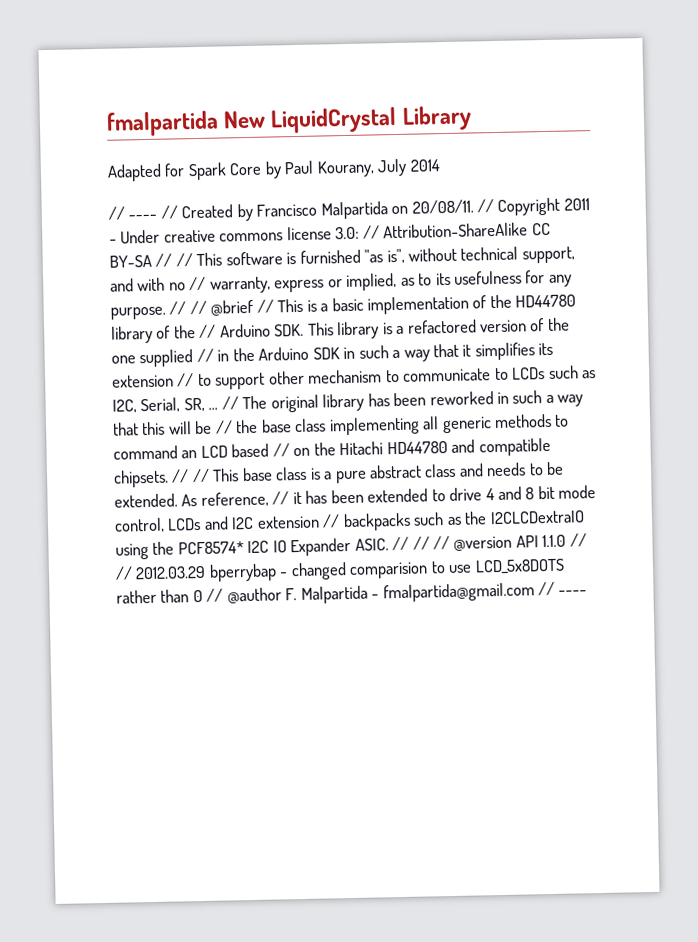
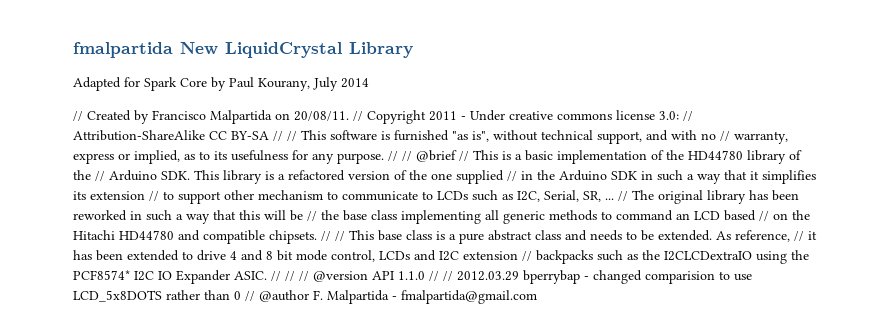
[128,205,178,220] ---- // -> (83, 116) none
[538,581,588,596] // ---- -> (537, 297) none

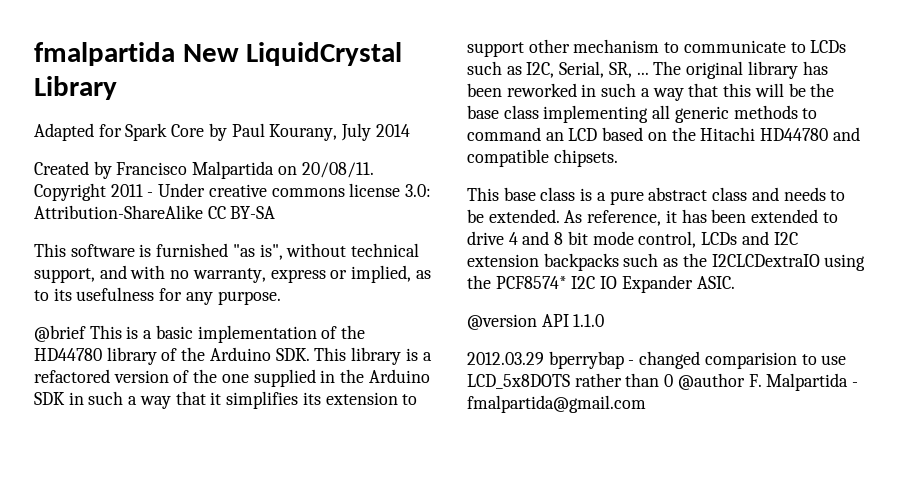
[73,111,83,121] // -> (410, 130) none
[353,111,363,121] // -> (374, 170) none
[683,111,693,121] // -> (432, 190) none
[273,131,297,141] // // -> (276, 212) //
[720,131,730,141] // -> (190, 274) none
[388,150,469,162] // // @brief // -> [34,325,86,342] // @brief
[95,171,105,181] // -> (206, 354) none
[507,171,517,181] // -> (316, 378) none
[149,191,159,201] // -> (398, 398) none
[618,191,628,201] // -> (649, 73) none
[307,211,317,221] // -> (806, 90) none
[759,211,769,221] // -> (644, 134) none
[321,231,345,241] // // -> (618, 158) //
[794,231,804,241] // -> (662, 218) none
[522,251,532,261] // -> (539, 260) none
[271,271,309,281] // // // -> (735, 282) //
[429,271,453,281] // // -> (605, 320) //
[245,291,255,301] // -> (674, 380) none

